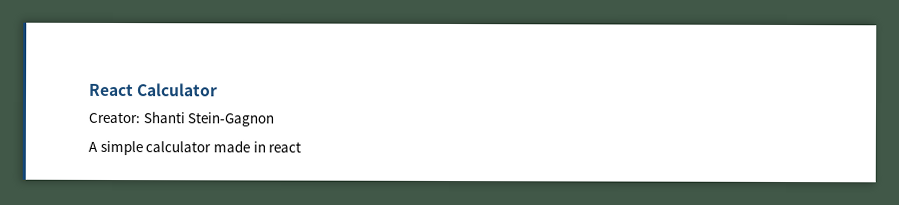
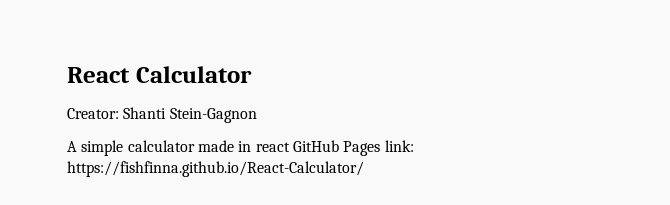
(302, 147) none -> [292,140,414,156] [67,161,364,177] GitHub Pages link: https://fishfinna.github.io/React-Calculator/

